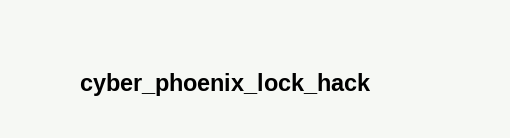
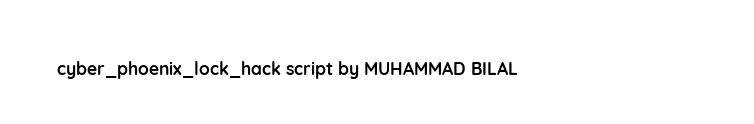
(371, 84) none -> [286,61,518,79] script by MUHAMMAD BILAL

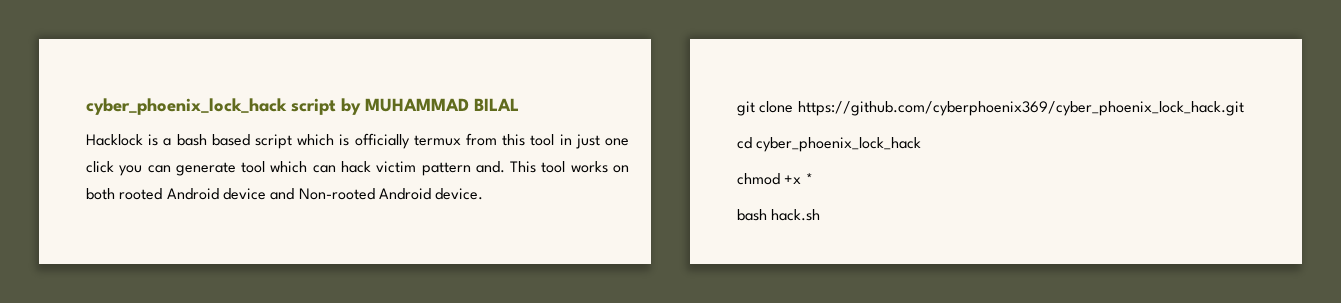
(518, 68) none -> [86,133,629,149] [86,161,629,176] [86,188,484,200] [737,101,1244,116] [737,137,922,152] [737,173,813,185] [737,209,821,221] // Hacklock is a bash based script which is officially termux from this tool in just one click you can generate tool which can hack victim pattern and. This tool works on both rooted Android device and Non-rooted Android device. // git clone https://github.com/cyberphoenix369/cyber_phoenix_lock_hack.git // cd cyber_phoenix_lock_hack // chmod +x * // bash hack.sh

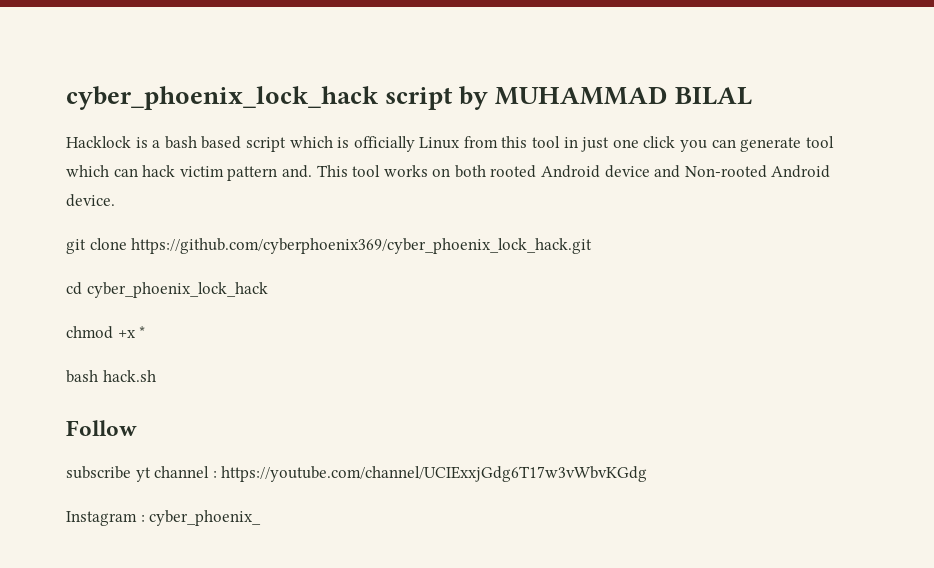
[413,135,461,146] termux -> [419,137,461,149] Linux
(821, 215) none -> [66,420,137,436] [66,466,648,482] [66,510,262,526] // Follow // subscribe yt channel : https://youtube.com/channel/UCIExxjGdg6T17w3vWbvKGdg // Instagram : cyber_phoenix_

